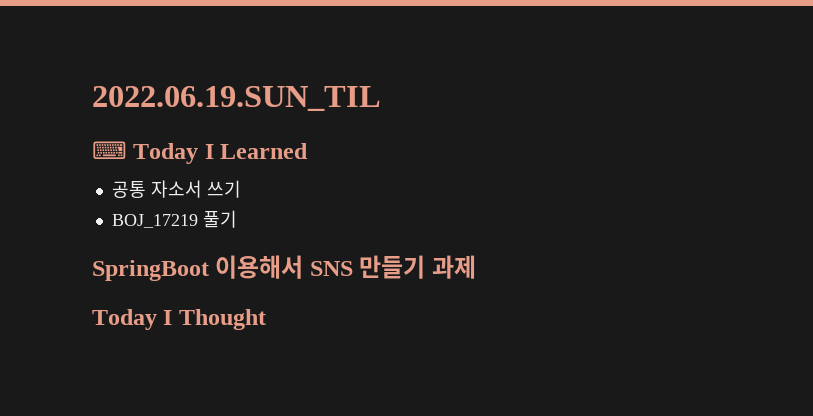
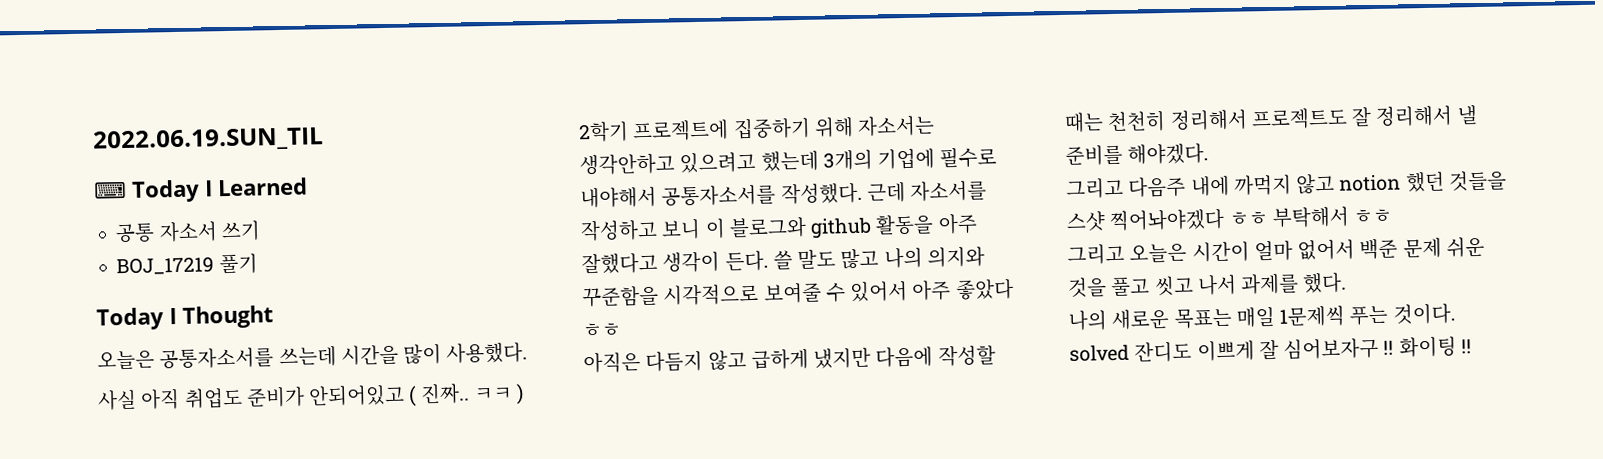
[92,255,476,281] [92,309,266,330] SpringBoot 이용해서 SNS 만들기 과제 // Today I Thought -> [96,305,274,331] [97,342,529,370] [97,383,525,411] [578,115,936,143] [579,146,998,176] [580,180,988,209] [580,213,978,242] [581,246,985,275] [582,278,1014,308] [582,322,622,338] [583,345,996,374] [1064,105,1478,133] [1065,143,1210,166] [1066,170,1507,199] [1066,206,1393,232] [1067,236,1485,265] [1067,272,1348,298] [1068,303,1456,331] [1069,336,1472,363] Today I Thought // 오늘은 공통자소서를 쓰는데 시간을 많이 사용했다. // 사실 아직 취업도 준비가 안되어있고 ( 진짜.. ㅋㅋ ) 2학기 프로젝트에 집중하기 위해 자소서는 생각안하고 있으려고 했는데 3개의 기업에 필수로 내야해서 공통자소서를 작성했다. 근데 자소서를 작성하고 보니 이 블로그와 github 활동을 아주 잘했다고 생각이 든다. 쓸 말도 많고 나의 의지와 꾸준함을 시각적으로 보여줄 수 있어서 아주 좋았다 ㅎㅎ // 아직은 다듬지 않고 급하게 냈지만 다음에 작성할 때는 천천히 정리해서 프로젝트도 잘 정리해서 낼 준비를 해야겠다. // 그리고 다음주 내에 까먹지 않고 notion 했던 것들을 스샷 찍어놔야겠다 ㅎㅎ 부탁해서 ㅎㅎ // 그리고 오늘은 시간이 얼마 없어서 백준 문제 쉬운 것을 풀고 씻고 나서 과제를 했다. // 나의 새로운 목표는 매일 1문제씩 푸는 것이다. solved 잔디도 이쁘게 잘 심어보자구 !! 화이팅 !!

